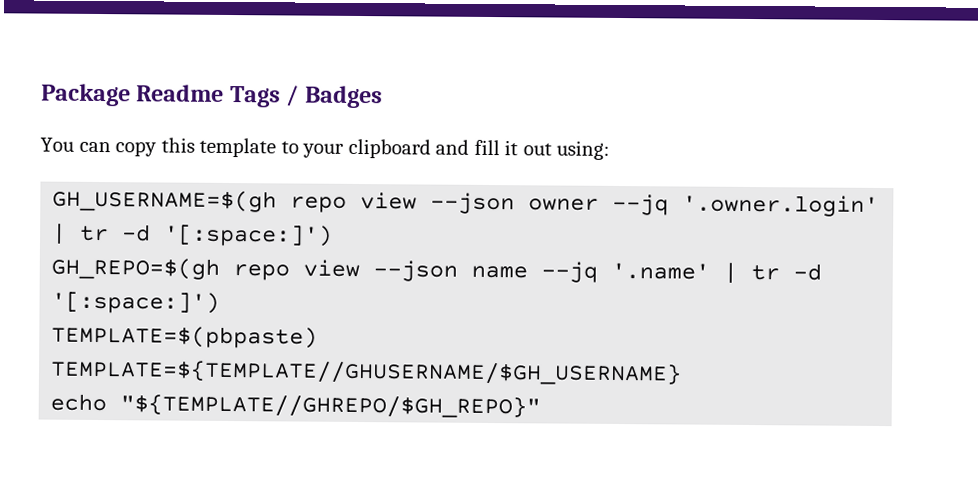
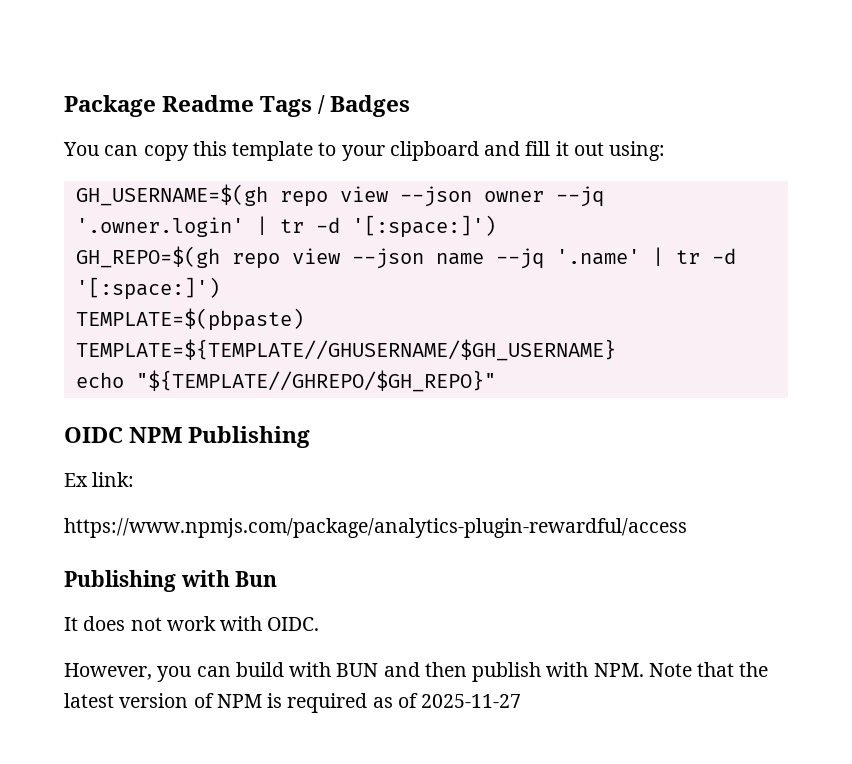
(542, 406) none -> [64,426,311,448] [64,472,135,487] [64,518,687,538] [64,570,278,592] [64,616,320,631] [64,662,769,682] [64,693,522,713] // OIDC NPM Publishing // Ex link: // https://www.npmjs.com/package/analytics-plugin-rewardful/access // Publishing with Bun // It does not work with OIDC. // However, you can build with BUN and then publish with NPM. Note that the latest version of NPM is required as of 2025-11-27

